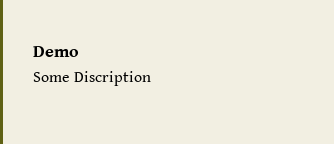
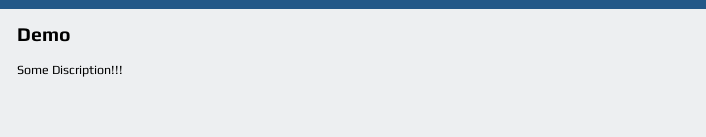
[74,71,152,86] Discription -> [52,65,124,77] Discription!!!

